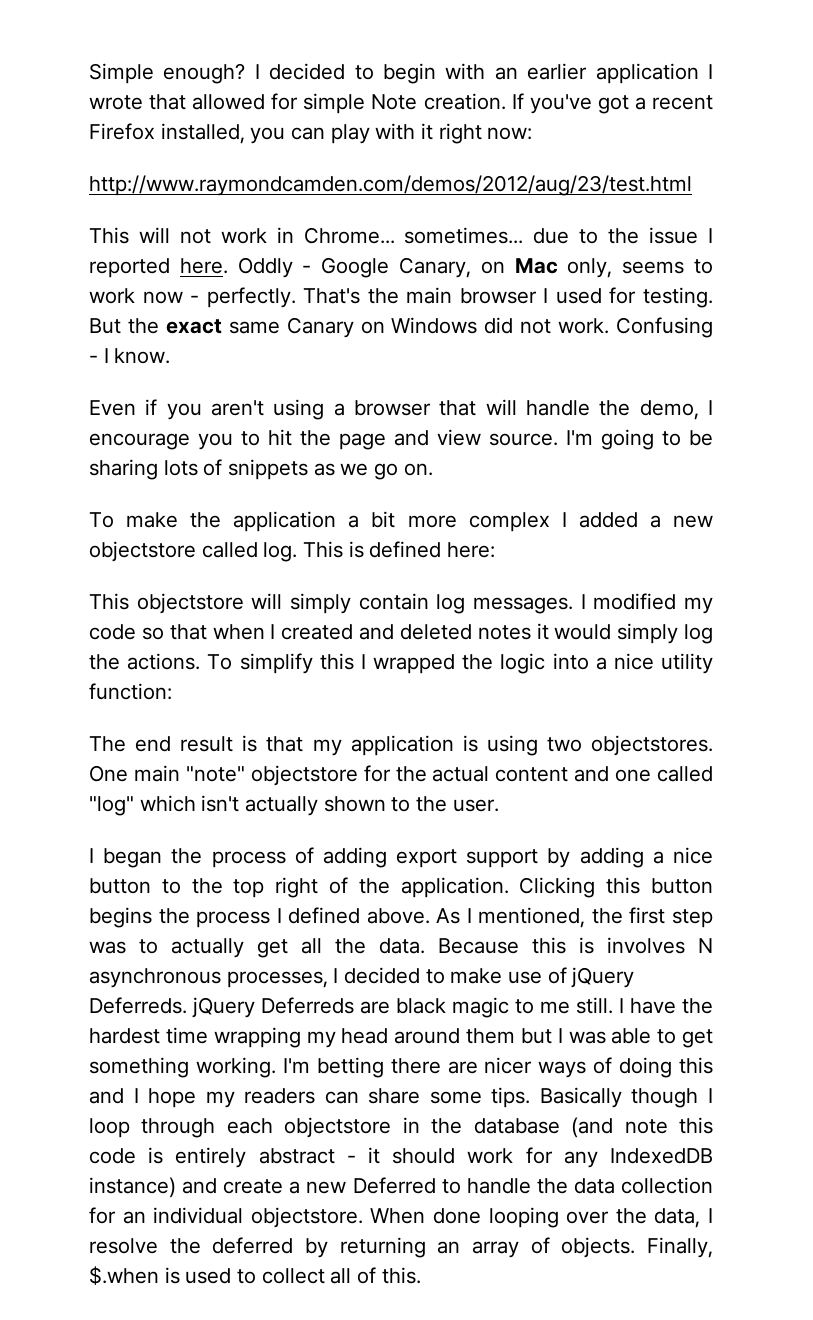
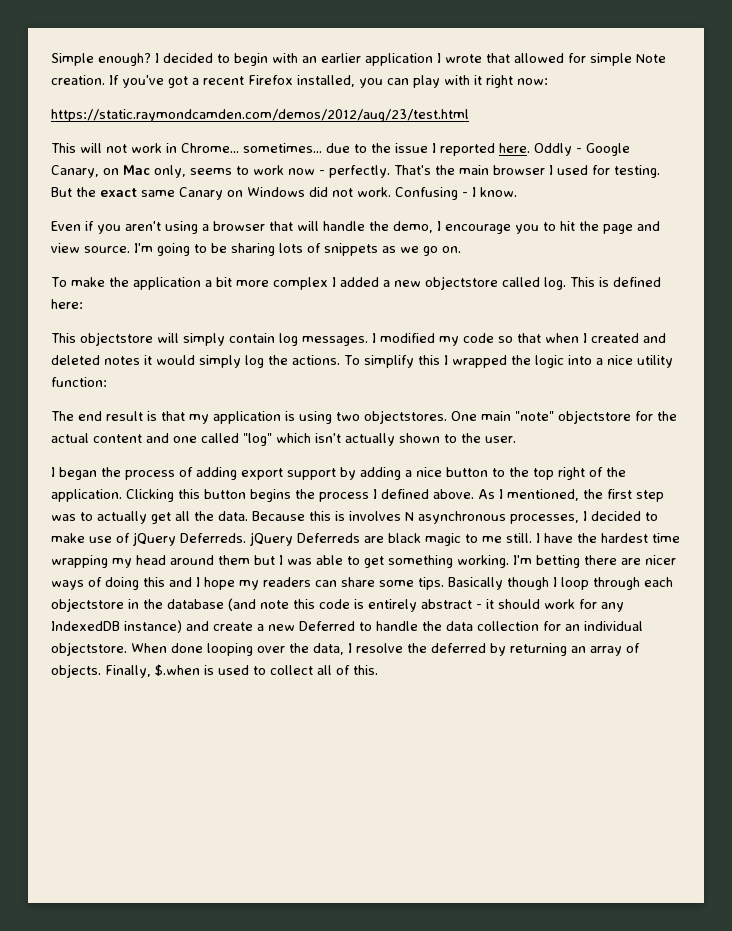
[89,175,692,196] http://www.raymondcamden.com/demos/2012/aug/23/test.html -> [51,109,469,122] https://static.raymondcamden.com/demos/2012/aug/23/test.html

